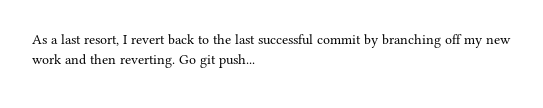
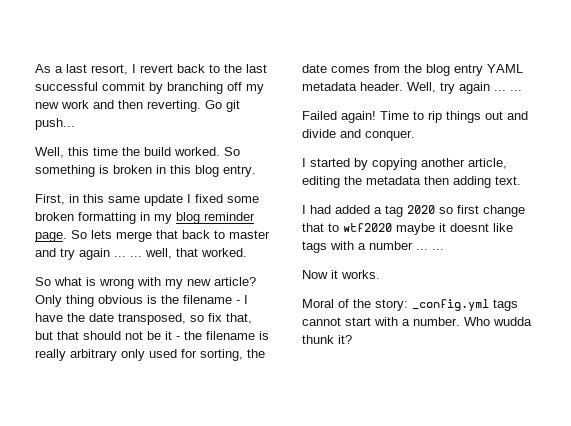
(255, 61) none -> [35,147,240,158] [35,165,256,177] [35,194,259,206] [35,212,255,224] [35,230,270,242] [35,248,247,260] [35,277,256,289] [35,295,248,307] [35,313,252,325] [35,331,269,340] [35,349,265,361] [302,64,523,76] [302,82,522,94] [302,111,528,123] [302,129,415,141] [302,158,507,170] [302,176,521,188] [302,205,525,217] [302,223,513,235] [302,241,444,253] [302,270,380,279] [302,299,518,311] [302,317,532,326] [302,335,352,344] // Well, this time the build worked. So something is broken in this blog entry. // First, in this same update I fixed some broken formatting in my blog reminder page. So lets merge that back to master and try again ... ... well, that worked. // So what is wrong with my new article? Only thing obvious is the filename - I have the date transposed, so fix that, but that should not be it - the filename is really arbitrary only used for sorting, the date comes from the blog entry YAML metadata header. Well, try again ... ... // Failed again! Time to rip things out and divide and conquer. // I started by copying another article, editing the metadata then adding text. // I had added a tag 2020 so first change that to wtf2020 maybe it doesnt like tags with a number ... ... // Now it works. // Moral of the story: _config.yml tags cannot start with a number. Who wudda thunk it?

